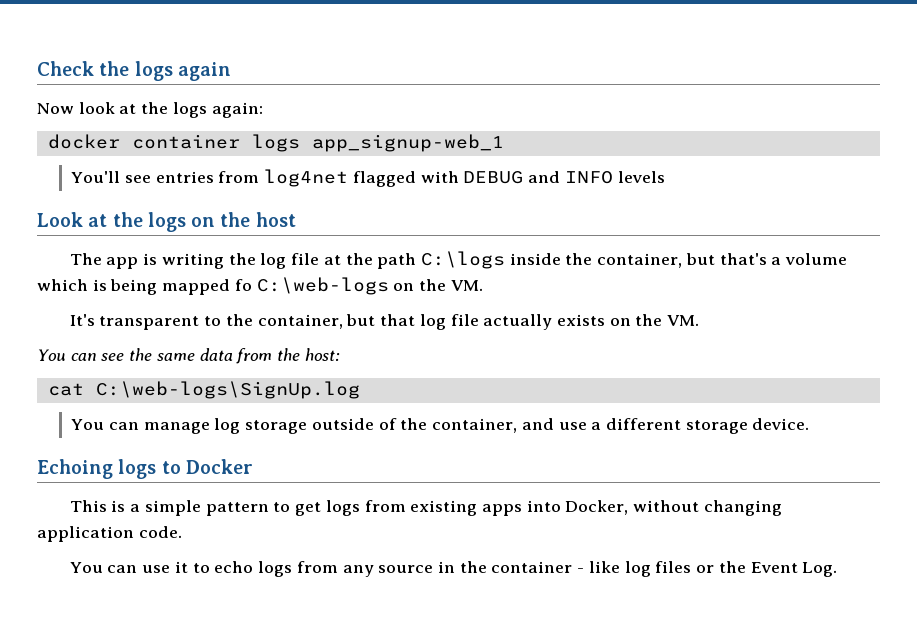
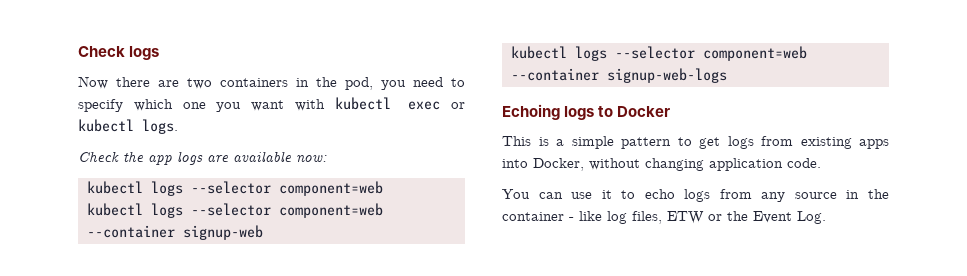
[37,61,231,81] [37,102,263,118] [47,134,504,152] [71,169,665,187] [37,212,296,232] [69,251,848,269] [37,277,483,295] [69,314,700,330] [37,348,340,364] [47,381,360,399] [71,418,810,434] Check the logs again // Now look at the logs again: // docker container logs app_signup-web_1 // You'll see entries from log4net flagged with DEBUG and INFO levels // Look at the logs on the host // The app is writing the log file at the path C:\logs inside the container, but that's a volume which is being mapped fo C:\web-logs on the VM. // It's transparent to the container, but that log file actually exists on the VM. // You can see the same data from the host: // cat C:\web-logs\SignUp.log // You can manage log storage outside of the container, and use a different storage device. -> [78,46,160,60] [78,76,465,90] [78,97,465,112] [78,119,178,134] [78,151,327,165] [86,181,383,196] [86,203,383,218] [86,225,263,240] [510,46,807,61] [510,68,727,83] Check logs // Now there are two containers in the pod, you need to specify which one you want with kubectl exec or kubectl logs. // Check the app logs are available now: // kubectl logs --selector component=web // kubectl logs --selector component=web --container signup-web // kubectl logs --selector component=web --container signup-web-logs
[655,561,692,573] files -> [632,211,704,224] files, ETW

